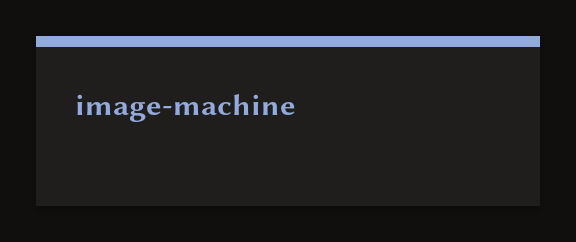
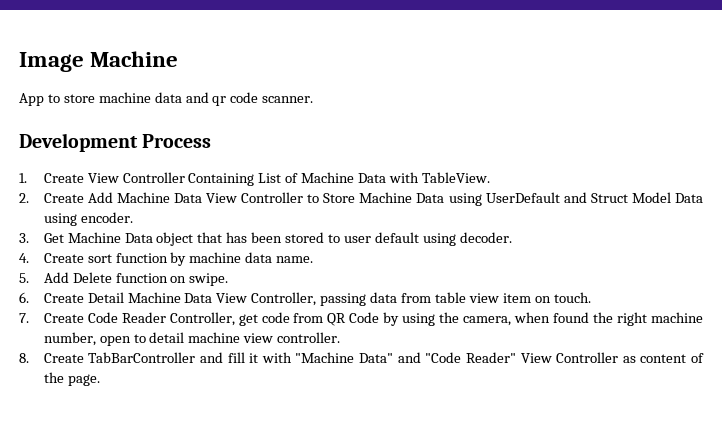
[75,94,296,122] image-machine -> [19,51,179,72] [19,92,314,106] [19,133,212,152] [19,172,490,186] [19,192,703,206] [43,212,133,226] [19,232,512,246] [19,252,314,266] [19,272,229,286] [19,292,591,306] [19,312,704,326] [43,332,341,346] [19,352,705,363] [43,372,100,386] Image Machine // App to store machine data and qr code scanner. // Development Process // 1. Create View Controller Containing List of Machine Data with TableView. // 2. Create Add Machine Data View Controller to Store Machine Data using UserDefault and Struct Model Data using encoder. // 3. Get Machine Data object that has been stored to user default using decoder. // 4. Create sort function by machine data name. // 5. Add Delete function on swipe. // 6. Create Detail Machine Data View Controller, passing data from table view item on touch. // 7. Create Code Reader Controller, get code from QR Code by using the camera, when found the right machine number, open to detail machine view controller. // 8. Create TabBarController and fill it with "Machine Data" and "Code Reader" View Controller as content of the page.

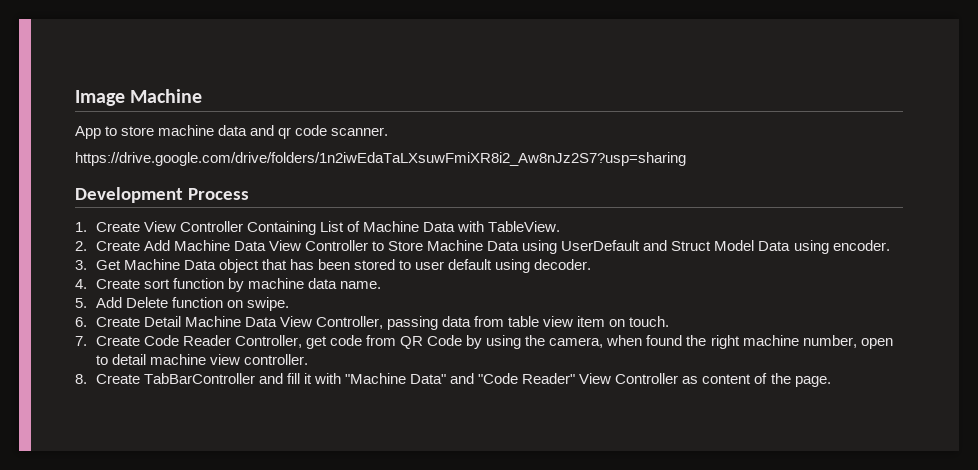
(314, 99) none -> [75,152,686,166] // https://drive.google.com/drive/folders/1n2iwEdaTaLXsuwFmiXR8i2_Aw8nJz2S7?usp=sharing

